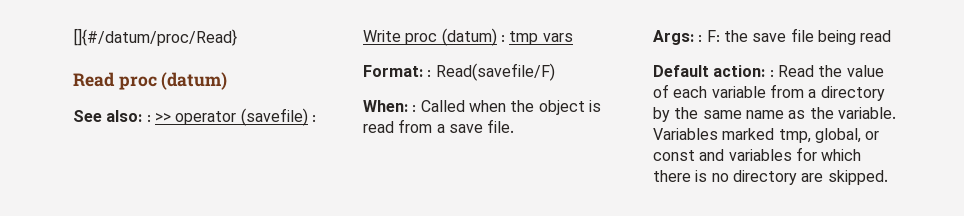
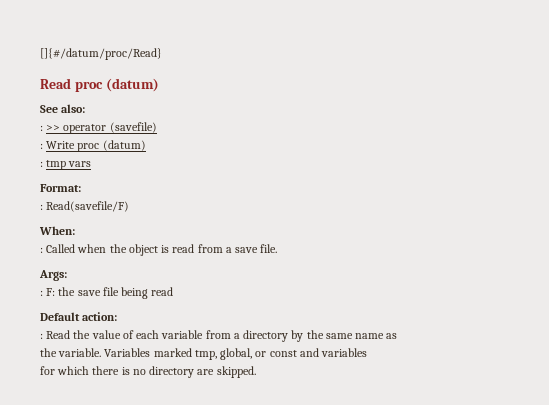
(143, 116) none -> (86, 108) //
(308, 117) none -> (157, 127) //
(497, 37) none -> (146, 145) //
(423, 71) none -> (81, 188) //
(408, 106) none -> (75, 230) //
(694, 37) none -> (67, 275) //
(766, 71) none -> (118, 316) //
(806, 114) none -> (398, 336) //
(792, 155) none -> (368, 352) //

